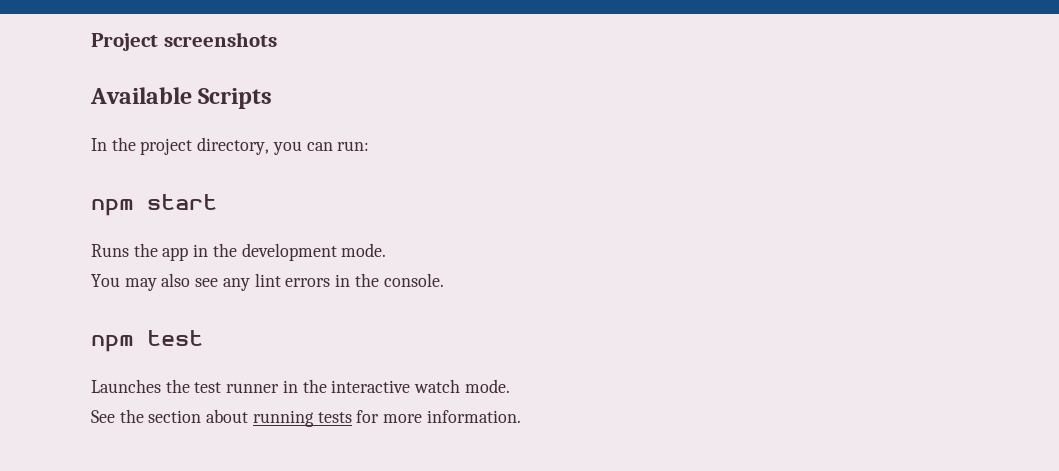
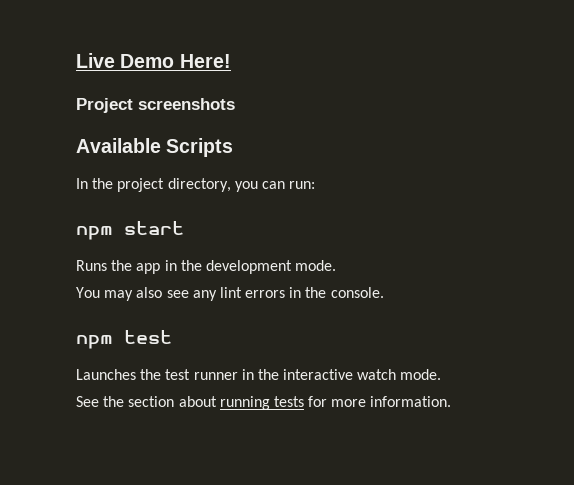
(91, 42) none -> [76,53,231,68] Live Demo Here! //

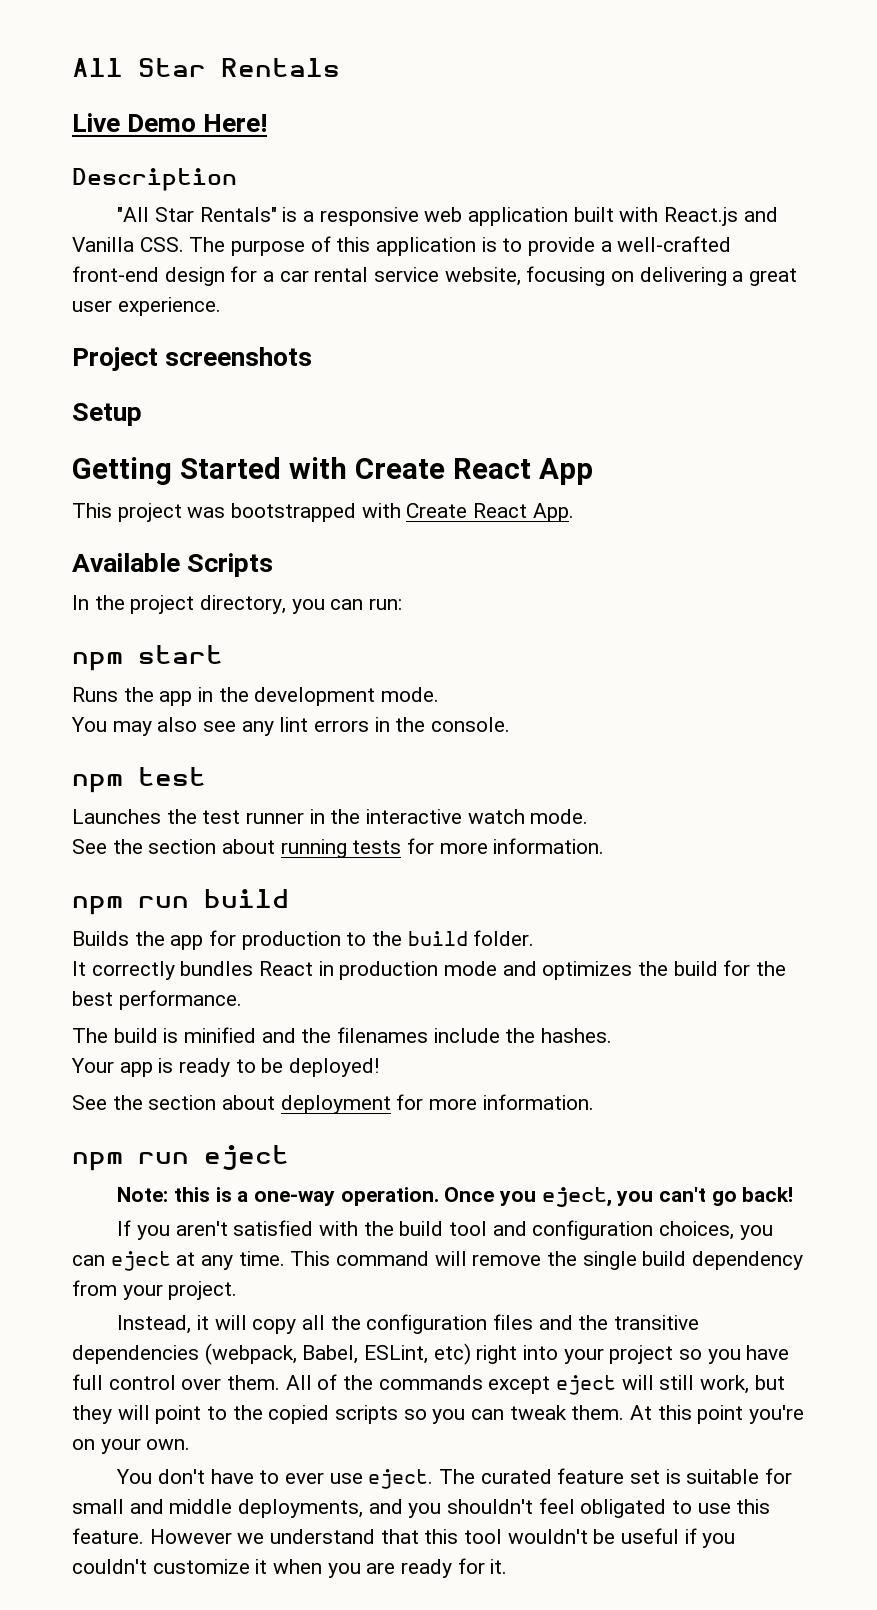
(76, 60) none -> [72,58,340,77] All Star Rentals //
[76,98,235,113] Project screenshots -> [72,168,237,191] [117,207,778,226] [72,236,732,256] [72,266,798,286] [72,297,221,316] [72,347,313,371] [72,403,142,426] [72,457,593,485] [72,503,574,522] Description // "All Star Rentals" is a responsive web application built with React.js and Vanilla CSS. The purpose of this application is to provide a well-crafted front-end design for a car rental service website, focusing on delivering a great user experience. // Project screenshots // Setup // Getting Started with Create React App // This project was bootstrapped with Create React App.
(452, 401) none -> [72,889,289,915] [72,930,535,950] [72,960,787,980] [72,990,242,1010] [72,1027,613,1043] [71,1058,380,1077] [72,1094,594,1114] [72,1145,289,1171] [117,1187,794,1207] [117,1220,773,1240] [72,1251,804,1271] [72,1280,238,1300] [117,1314,700,1334] [72,1343,790,1365] [72,1374,785,1395] [72,1405,805,1424] [72,1438,191,1454] [116,1468,793,1489] [72,1498,771,1518] [72,1528,736,1548] [72,1558,508,1578] // npm run build // Builds the app for production to the build folder. // It correctly bundles React in production mode and optimizes the build for the best performance. // The build is minified and the filenames include the hashes. // Your app is ready to be deployed! // See the section about deployment for more information. // npm run eject // Note: this is a one-way operation. Once you eject, you can't go back! // If you aren't satisfied with the build tool and configuration choices, you can eject at any time. This command will remove the single build dependency from your project. // Instead, it will copy all the configuration files and the transitive dependencies (webpack, Babel, ESLint, etc) right into your project so you have full control over them. All of the commands except eject will still work, but they will point to the copied scripts so you can tweak them. At this point you're on your own. // You don't have to ever use eject. The curated feature set is suitable for small and middle deployments, and you shouldn't feel obligated to use this feature. However we understand that this tool wouldn't be useful if you couldn't customize it when you are ready for it.

